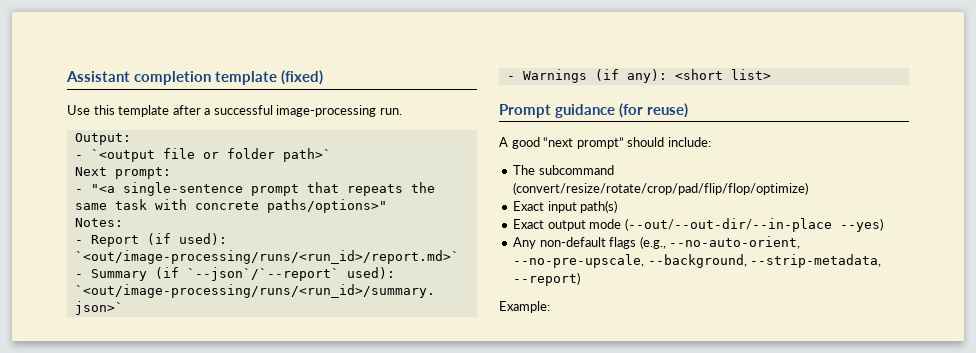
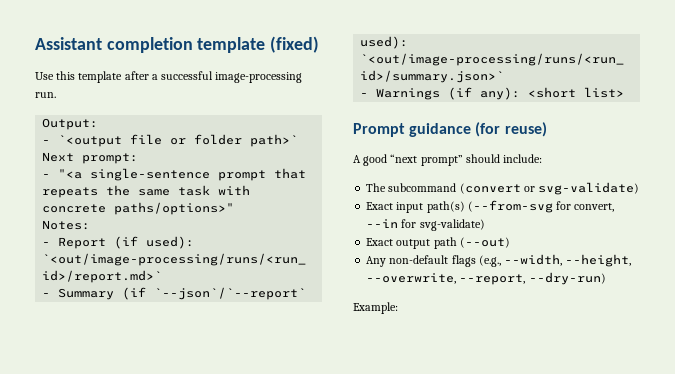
[513,182,809,195] (convert/resize/rotate/crop/pad/flip/flop/optimize) -> [459,182,640,195] (convert or svg-validate)
(618, 206) none -> [467,200,615,213] [366,219,485,231] (--from-svg for convert, --in for svg-validate)
[589,218,883,232] mode (--out/--out-dir/--in-place --yes) -> [433,237,510,249] path (--out)
[669,236,801,249] [513,254,882,268] [513,272,581,286] --no-auto-orient, --no-pre-upscale, --background, --strip-metadata, --report) -> [504,254,632,267] [366,272,606,285] --width, --height, --overwrite, --report, --dry-run)

